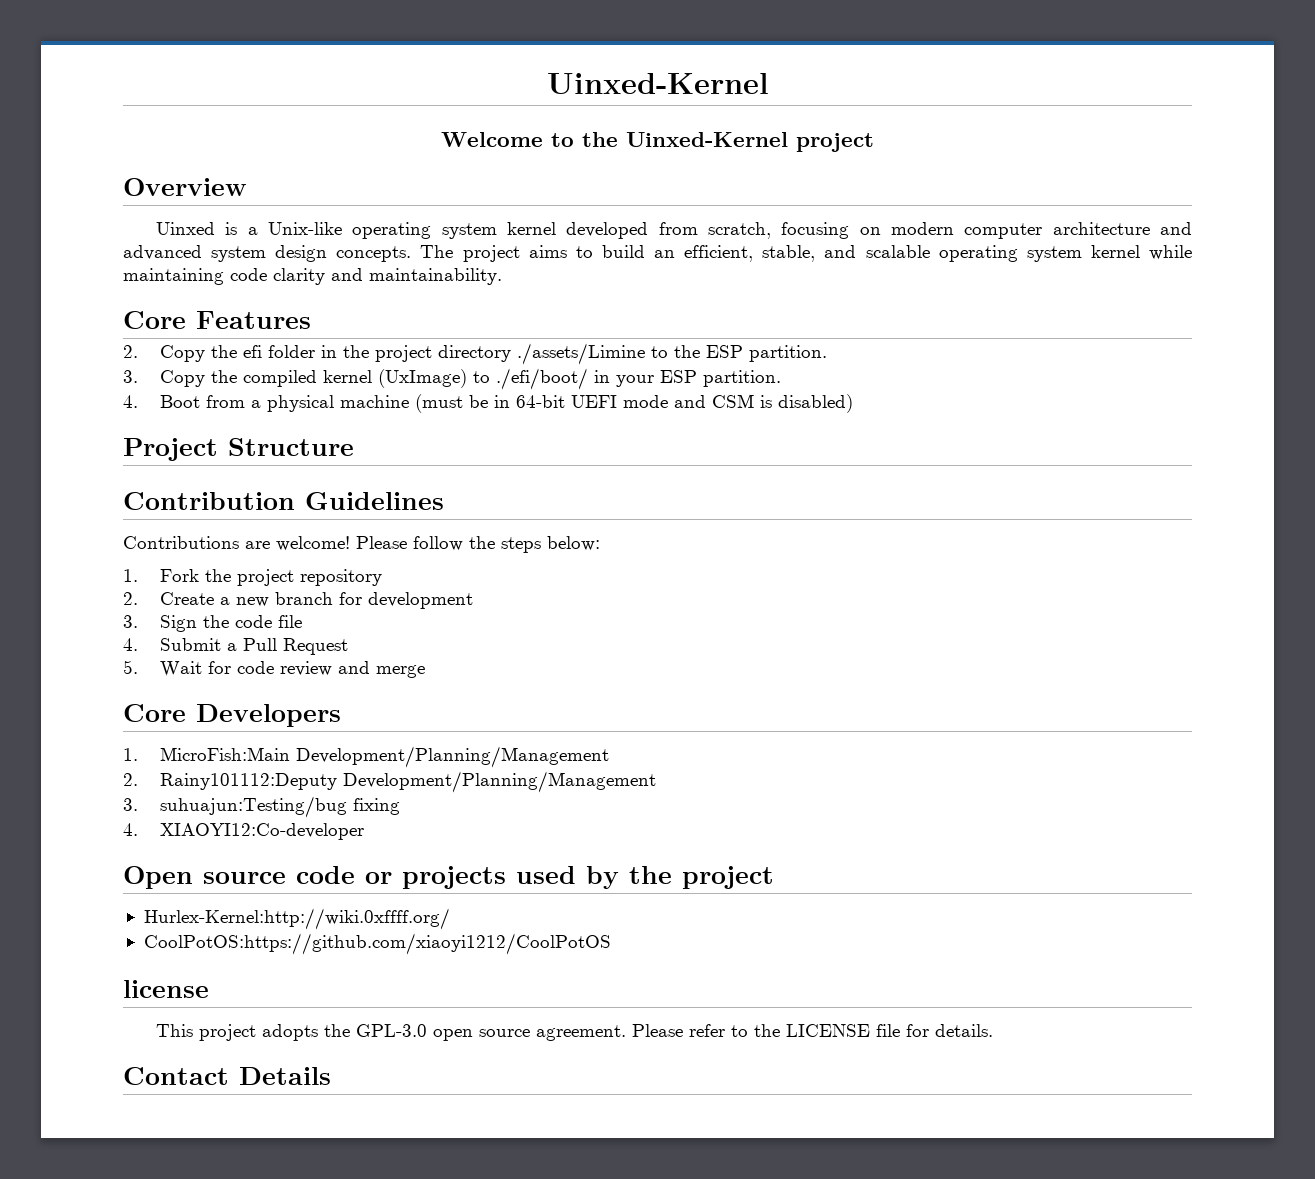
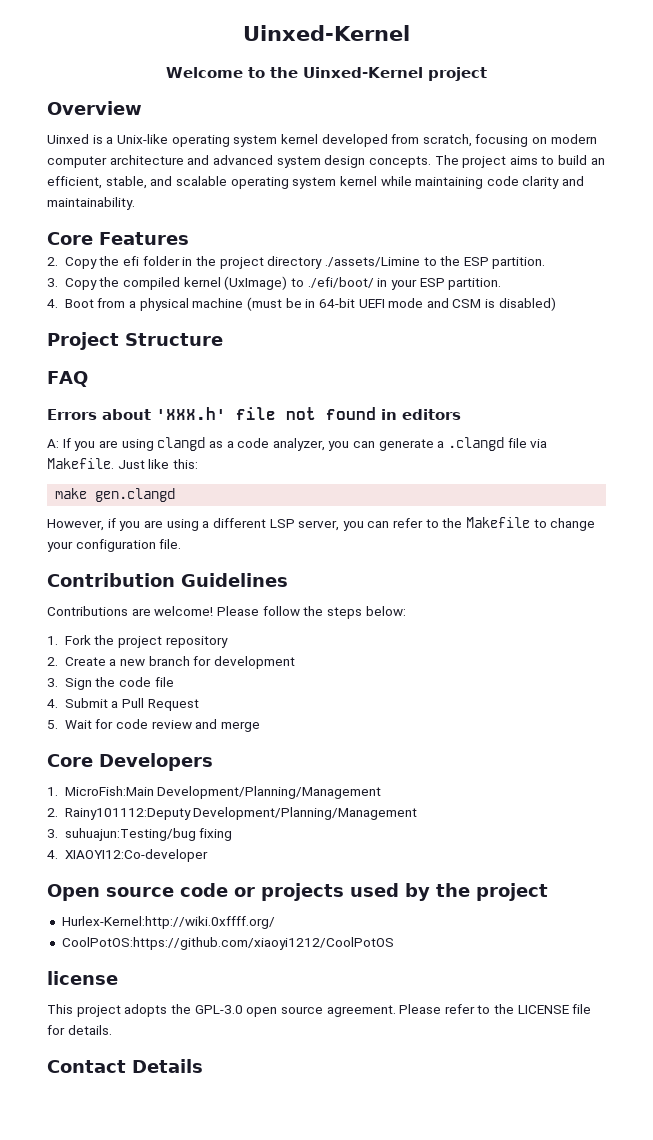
(354, 447) none -> [47,371,88,387] [47,407,461,420] [47,437,548,451] [47,458,198,469] [55,488,176,502] [47,517,596,531] [47,539,182,552] // FAQ // Errors about 'XXX.h' file not found in editors // A: If you are using clangd as a code analyzer, you can generate a .clangd file via Makefile. Just like this: // make gen.clangd // However, if you are using a different LSP server, you can refer to the Makefile to change your configuration file.

